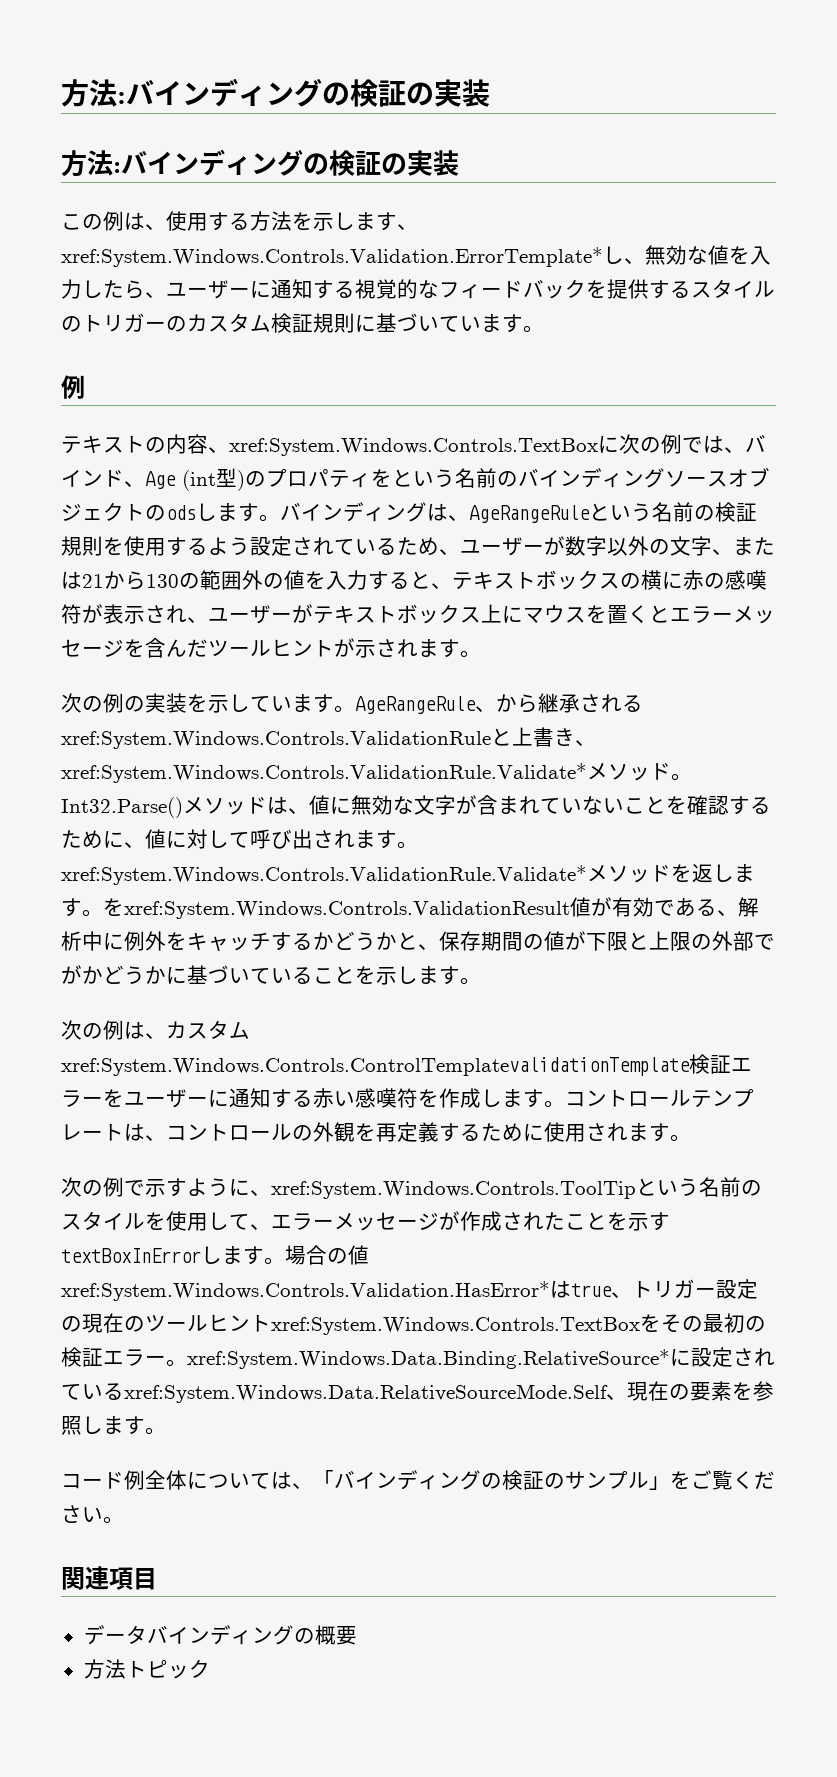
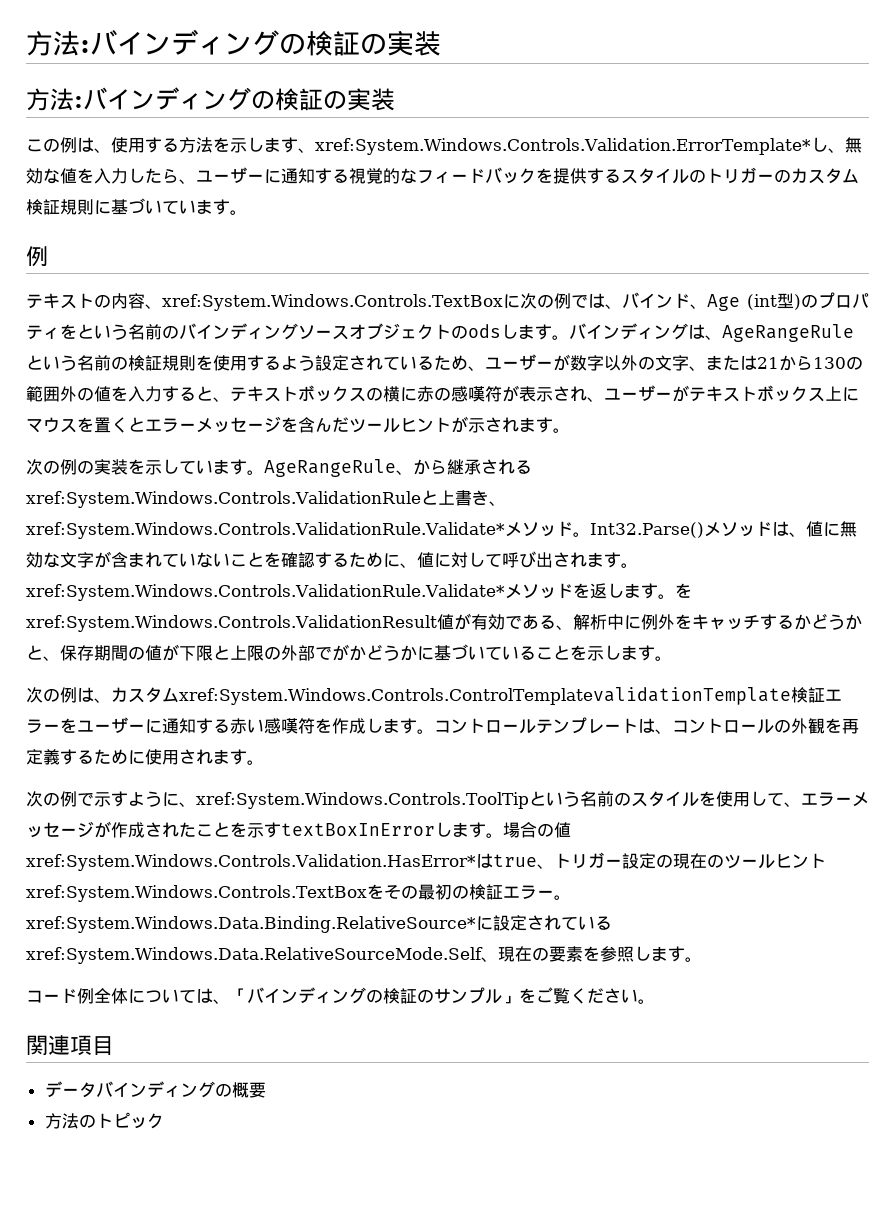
(126, 1669) none -> [78,1114,96,1128] の

